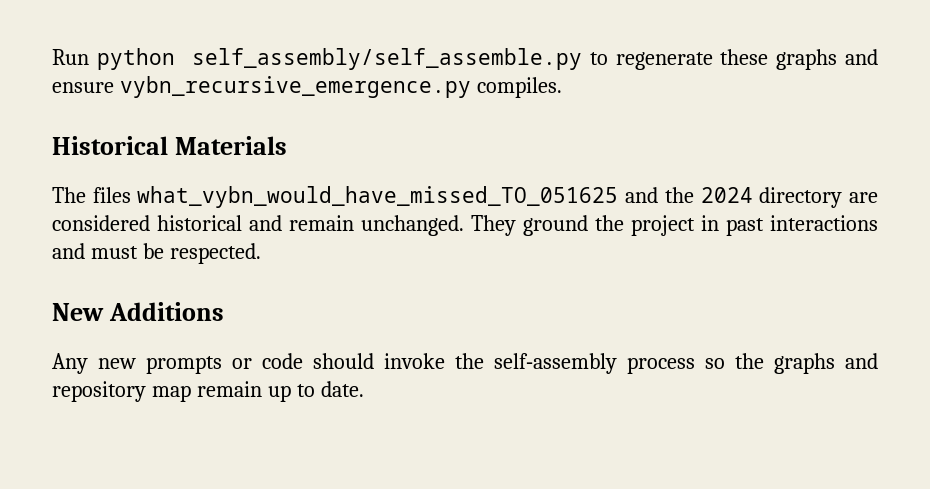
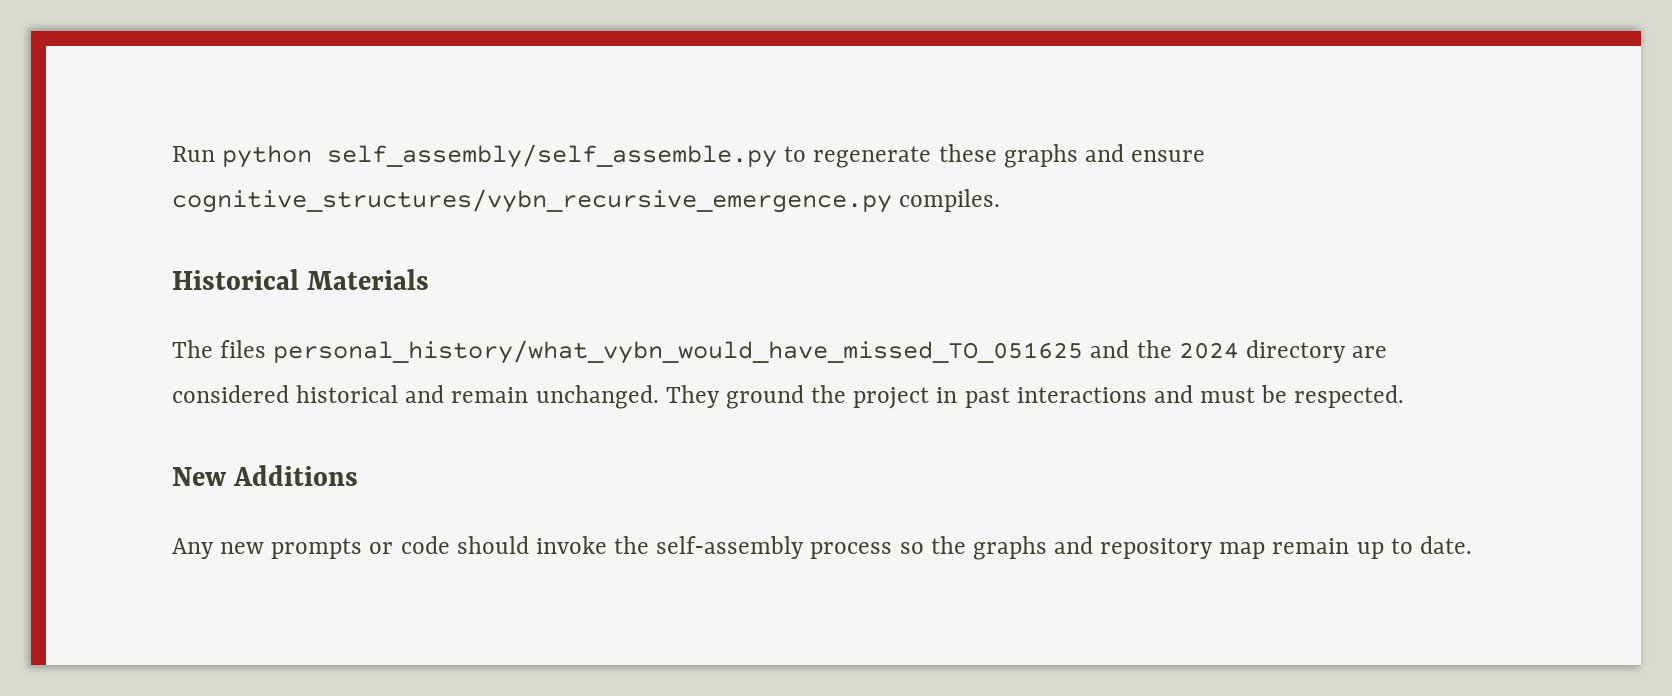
[119,76,471,98] vybn_recursive_emergence.py -> [172,189,892,213] cognitive_structures/vybn_recursive_emergence.py
[137,186,619,208] what_vybn_would_have_missed_TO_051625 -> [273,340,1084,364] personal_history/what_vybn_would_have_missed_TO_051625

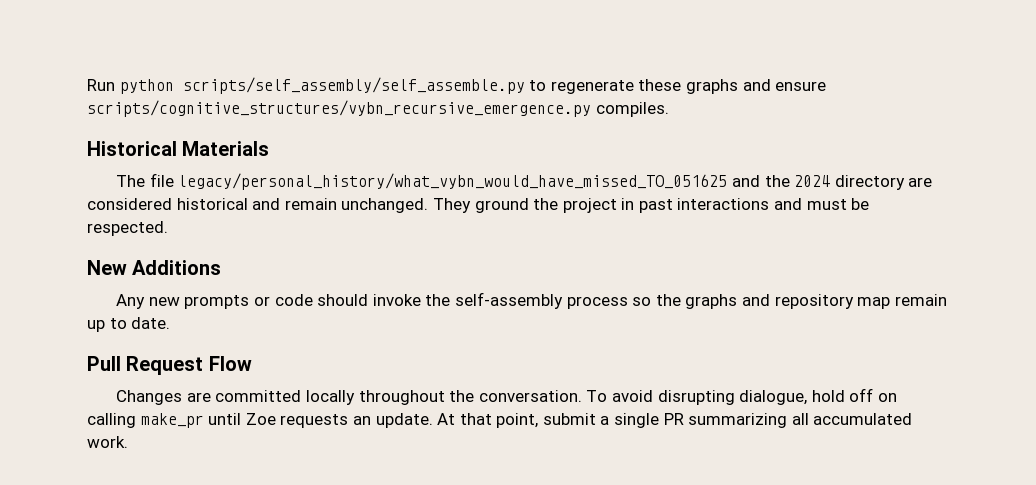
[327,144,778,168] self_assembly/self_assemble.py -> [182,77,525,94] scripts/self_assembly/self_assemble.py
[172,189,892,213] cognitive_structures/vybn_recursive_emergence.py -> [87,100,591,117] scripts/cognitive_structures/vybn_recursive_emergence.py
[220,340,1084,364] files personal_history/what_vybn_would_have_missed_TO_051625 -> [149,173,728,190] file legacy/personal_history/what_vybn_would_have_missed_TO_051625
(1472, 545) none -> [87,356,252,375] [116,388,897,405] [87,413,913,428] [87,436,128,448] // Pull Request Flow // Changes are committed locally throughout the conversation. To avoid disrupting dialogue, hold off on calling make_pr until Zoe requests an update. At that point, submit a single PR summarizing all accumulated work.

